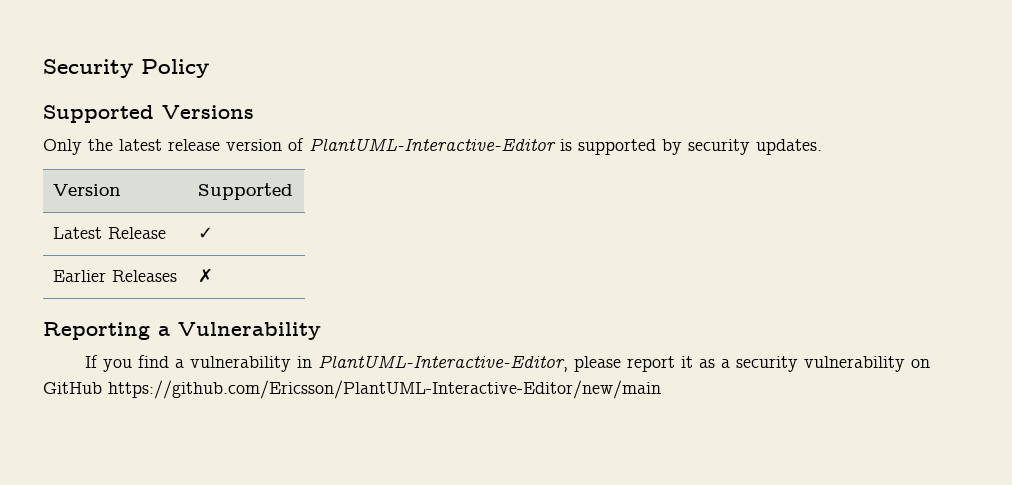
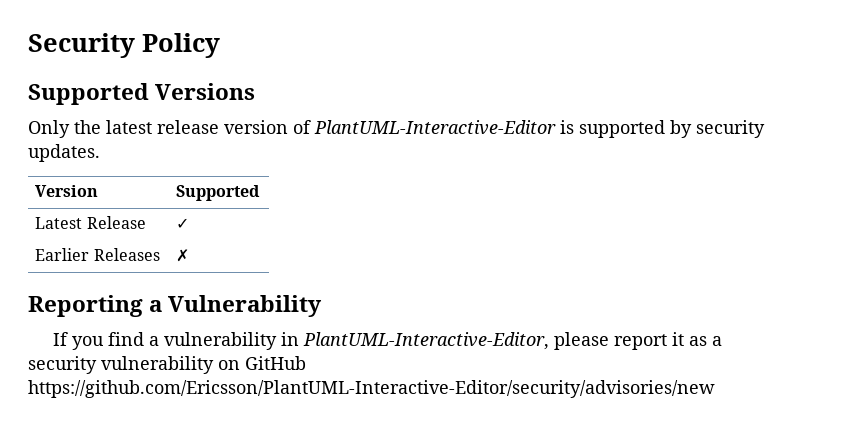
[108,380,661,399] https://github.com/Ericsson/PlantUML-Interactive-Editor/new/main -> [28,380,715,398] https://github.com/Ericsson/PlantUML-Interactive-Editor/security/advisories/new

